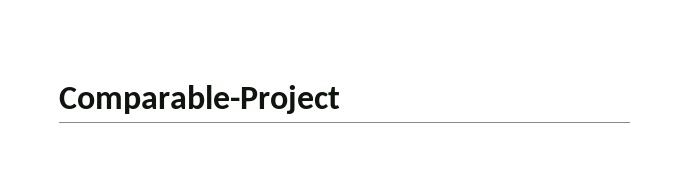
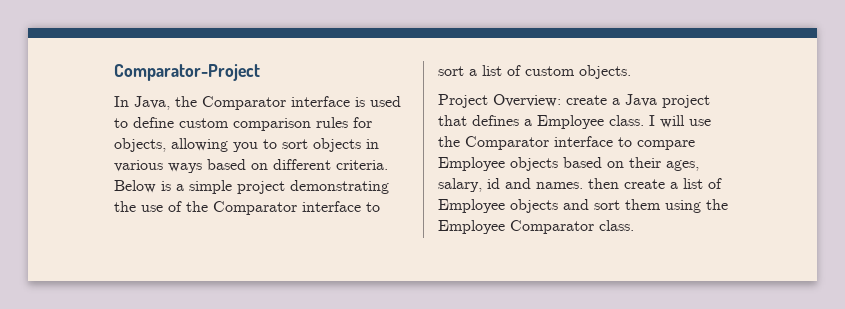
[59,85,340,114] Comparable-Project -> [114,64,260,81] [114,96,401,110] [114,117,372,131] [114,138,379,152] [114,159,388,173] [114,180,389,194] [114,201,380,215] [438,65,631,79] [438,94,710,108] [438,115,711,129] [438,136,695,150] [438,157,699,171] [438,178,722,192] [438,199,728,213] [438,220,634,234] Comparator-Project // In Java, the Comparator interface is used to define custom comparison rules for objects, allowing you to sort objects in various ways based on different criteria. Below is a simple project demonstrating the use of the Comparator interface to sort a list of custom objects. // Project Overview: create a Java project that defines a Employee class. I will use the Comparator interface to compare Employee objects based on their ages, salary, id and names. then create a list of Employee objects and sort them using the Employee Comparator class.

